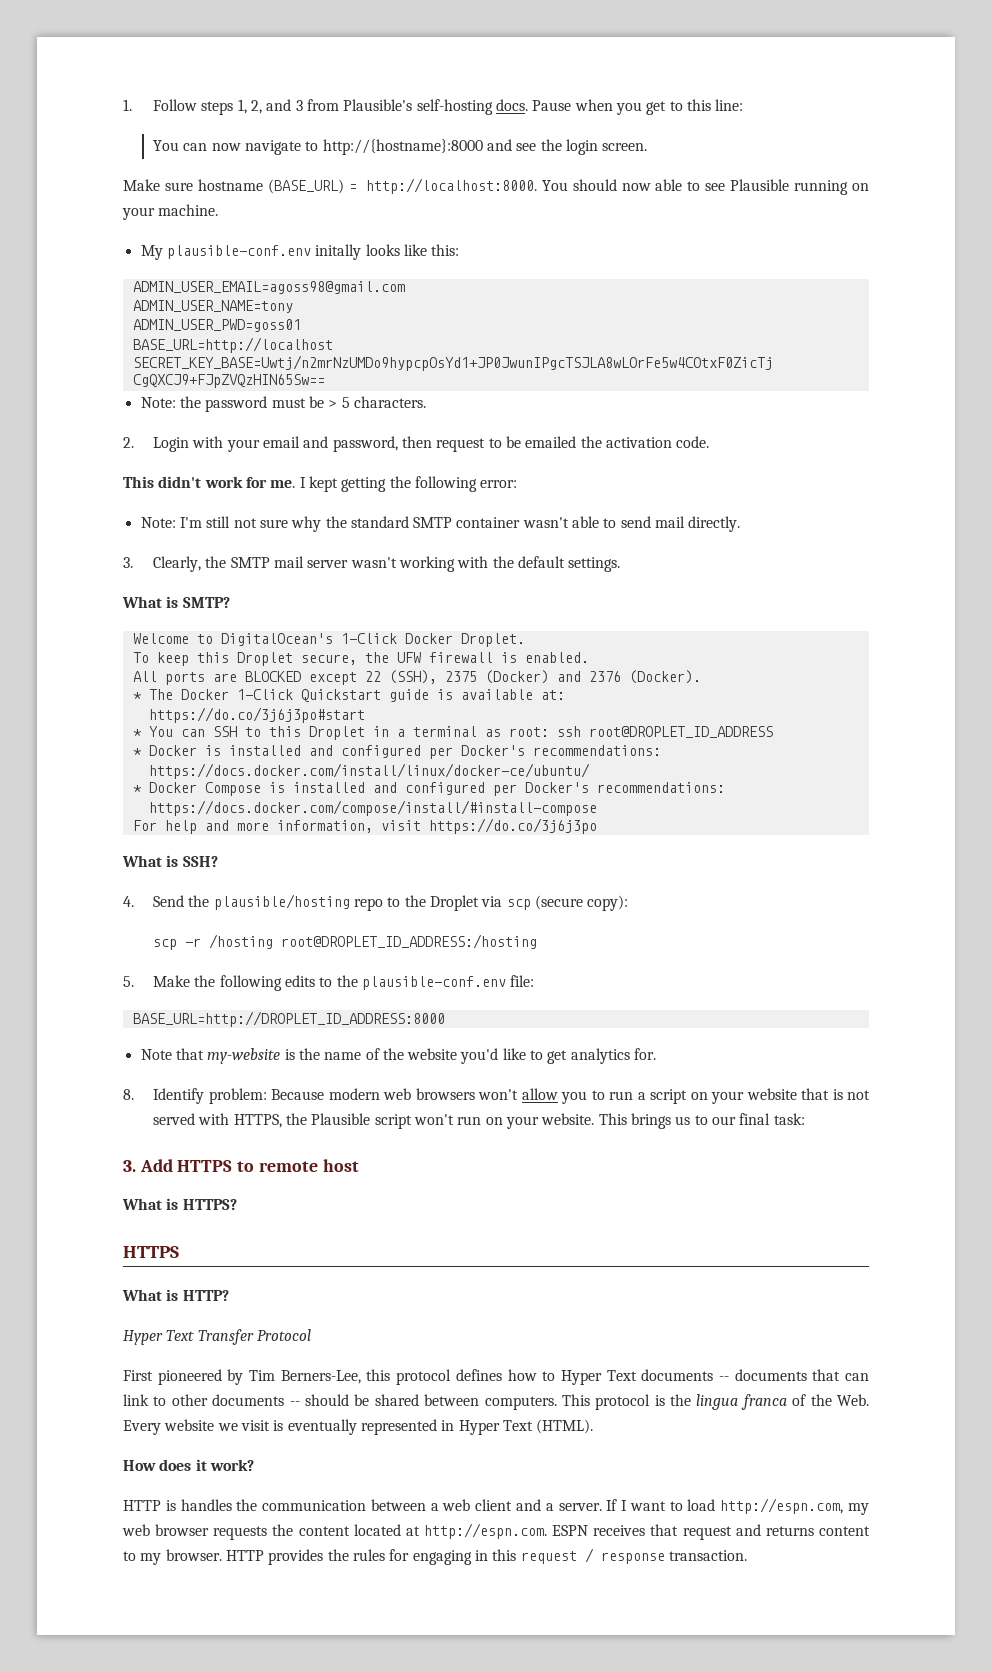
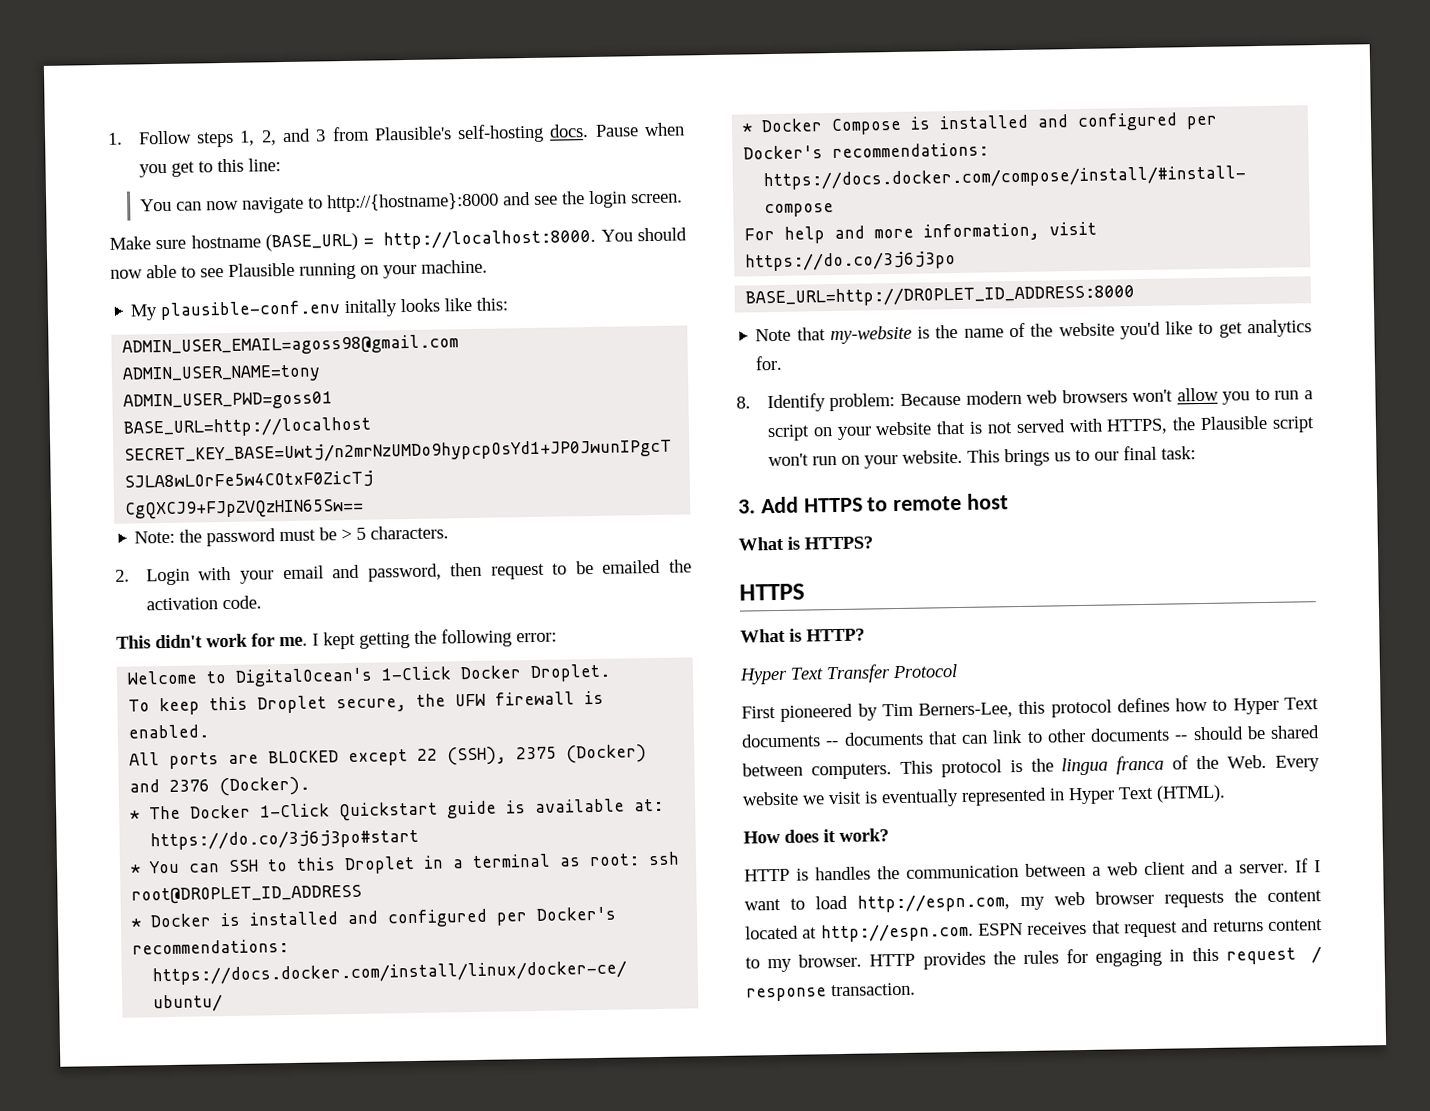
[140,516,741,532] [123,556,621,572] [122,596,230,608] // Note: I'm still not sure why the standard SMTP container wasn't able to send mail directly. // 3. Clearly, the SMTP mail server wasn't working with the default settings. // What is SMTP? -> (557, 637) none
[122,855,218,867] [123,894,629,911] [153,934,538,950] [123,975,535,991] // What is SSH? // 4. Send the plausible/hosting repo to the Droplet via scp (secure copy): // scp -r /hosting root@DROPLET_ID_ADDRESS:/hosting // 5. Make the following edits to the plausible-conf.env file: -> (957, 261) none

